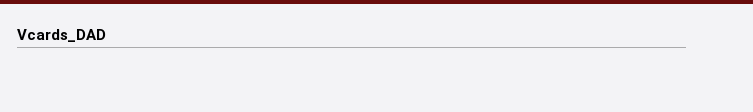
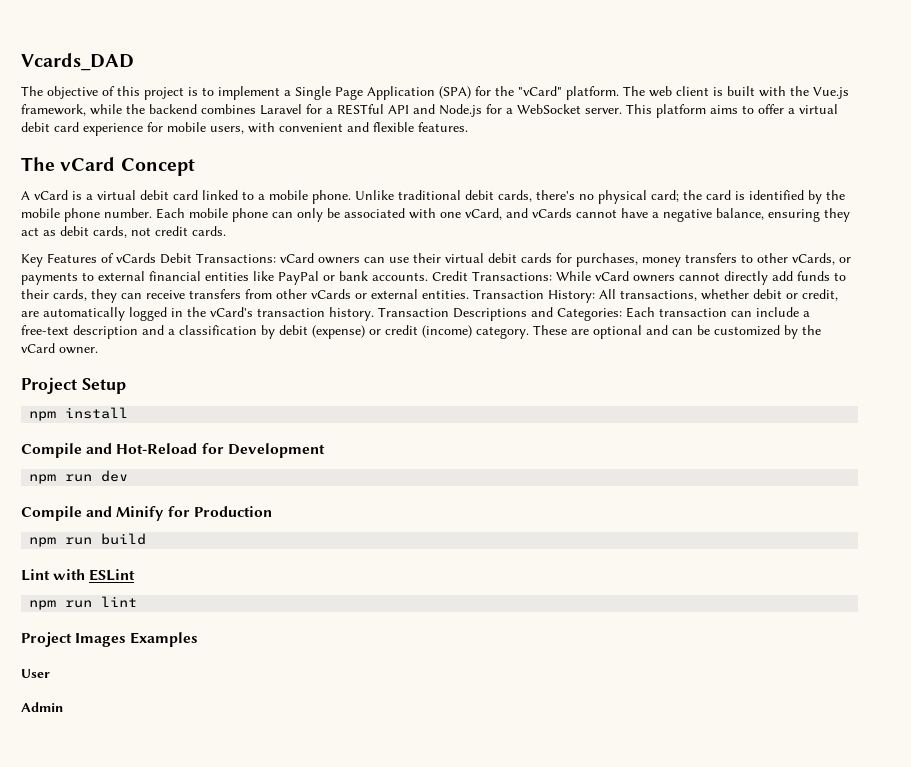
(106, 35) none -> [21,86,849,100] [21,104,838,118] [21,122,468,136] [21,157,195,176] [21,190,845,204] [21,208,850,222] [21,226,226,238] [21,253,851,267] [21,271,846,285] [21,289,838,303] [21,307,810,321] [21,325,821,339] [21,343,98,354] [21,377,126,394] [29,407,129,421] [21,443,325,458] [29,470,129,484] [21,506,272,521] [29,533,147,547] [21,569,136,581] [29,596,138,610] [21,632,199,647] [21,669,50,678] [21,702,63,712] // The objective of this project is to implement a Single Page Application (SPA) for the "vCard" platform. The web client is built with the Vue.js framework, while the backend combines Laravel for a RESTful API and Node.js for a WebSocket server. This platform aims to offer a virtual debit card experience for mobile users, with convenient and flexible features. // The vCard Concept // A vCard is a virtual debit card linked to a mobile phone. Unlike traditional debit cards, there's no physical card; the card is identified by the mobile phone number. Each mobile phone can only be associated with one vCard, and vCards cannot have a negative balance, ensuring they act as debit cards, not credit cards. // Key Features of vCards Debit Transactions: vCard owners can use their virtual debit cards for purchases, money transfers to other vCards, or payments to external financial entities like PayPal or bank accounts. Credit Transactions: While vCard owners cannot directly add funds to their cards, they can receive transfers from other vCards or external entities. Transaction History: All transactions, whether debit or credit, are automatically logged in the vCard's transaction history. Transaction Descriptions and Categories: Each transaction can include a free-text description and a classification by debit (expense) or credit (income) category. These are optional and can be customized by the vCard owner. // Project Setup // npm install // Compile and Hot-Reload for Development // npm run dev // Compile and Minify for Production // npm run build // Lint with ESLint // npm run lint // Project Images Examples // User // Admin

